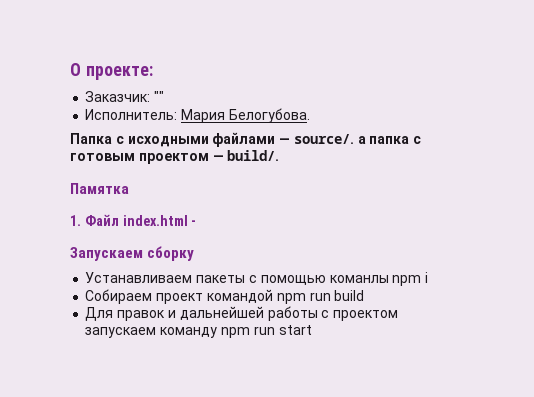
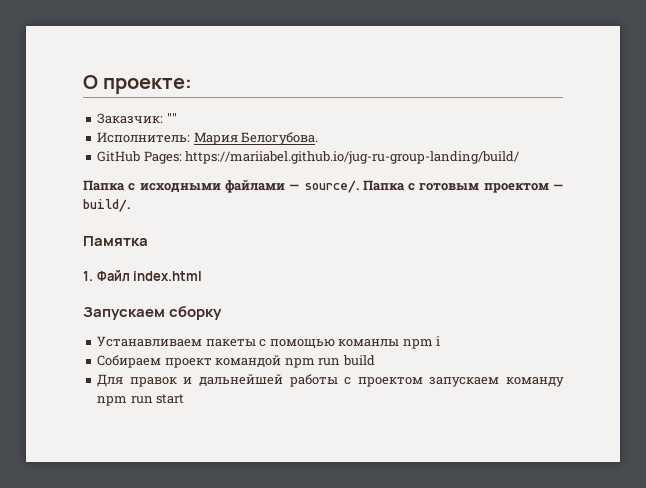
(310, 115) none -> [97,151,520,164] // GitHub Pages: https://mariiabel.github.io/jug-ru-group-landing/build/
[357,136,410,144] а папка -> [362,180,405,191] Папка
[191,220,197,226] - -> (203, 276) none

